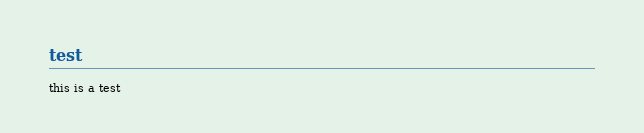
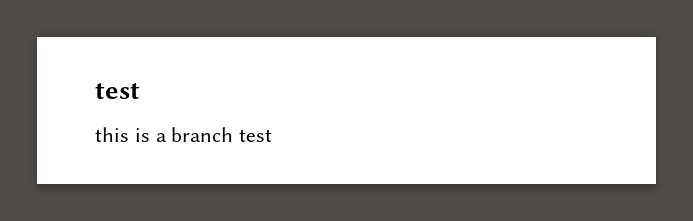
(95, 89) none -> [171,127,234,142] branch

